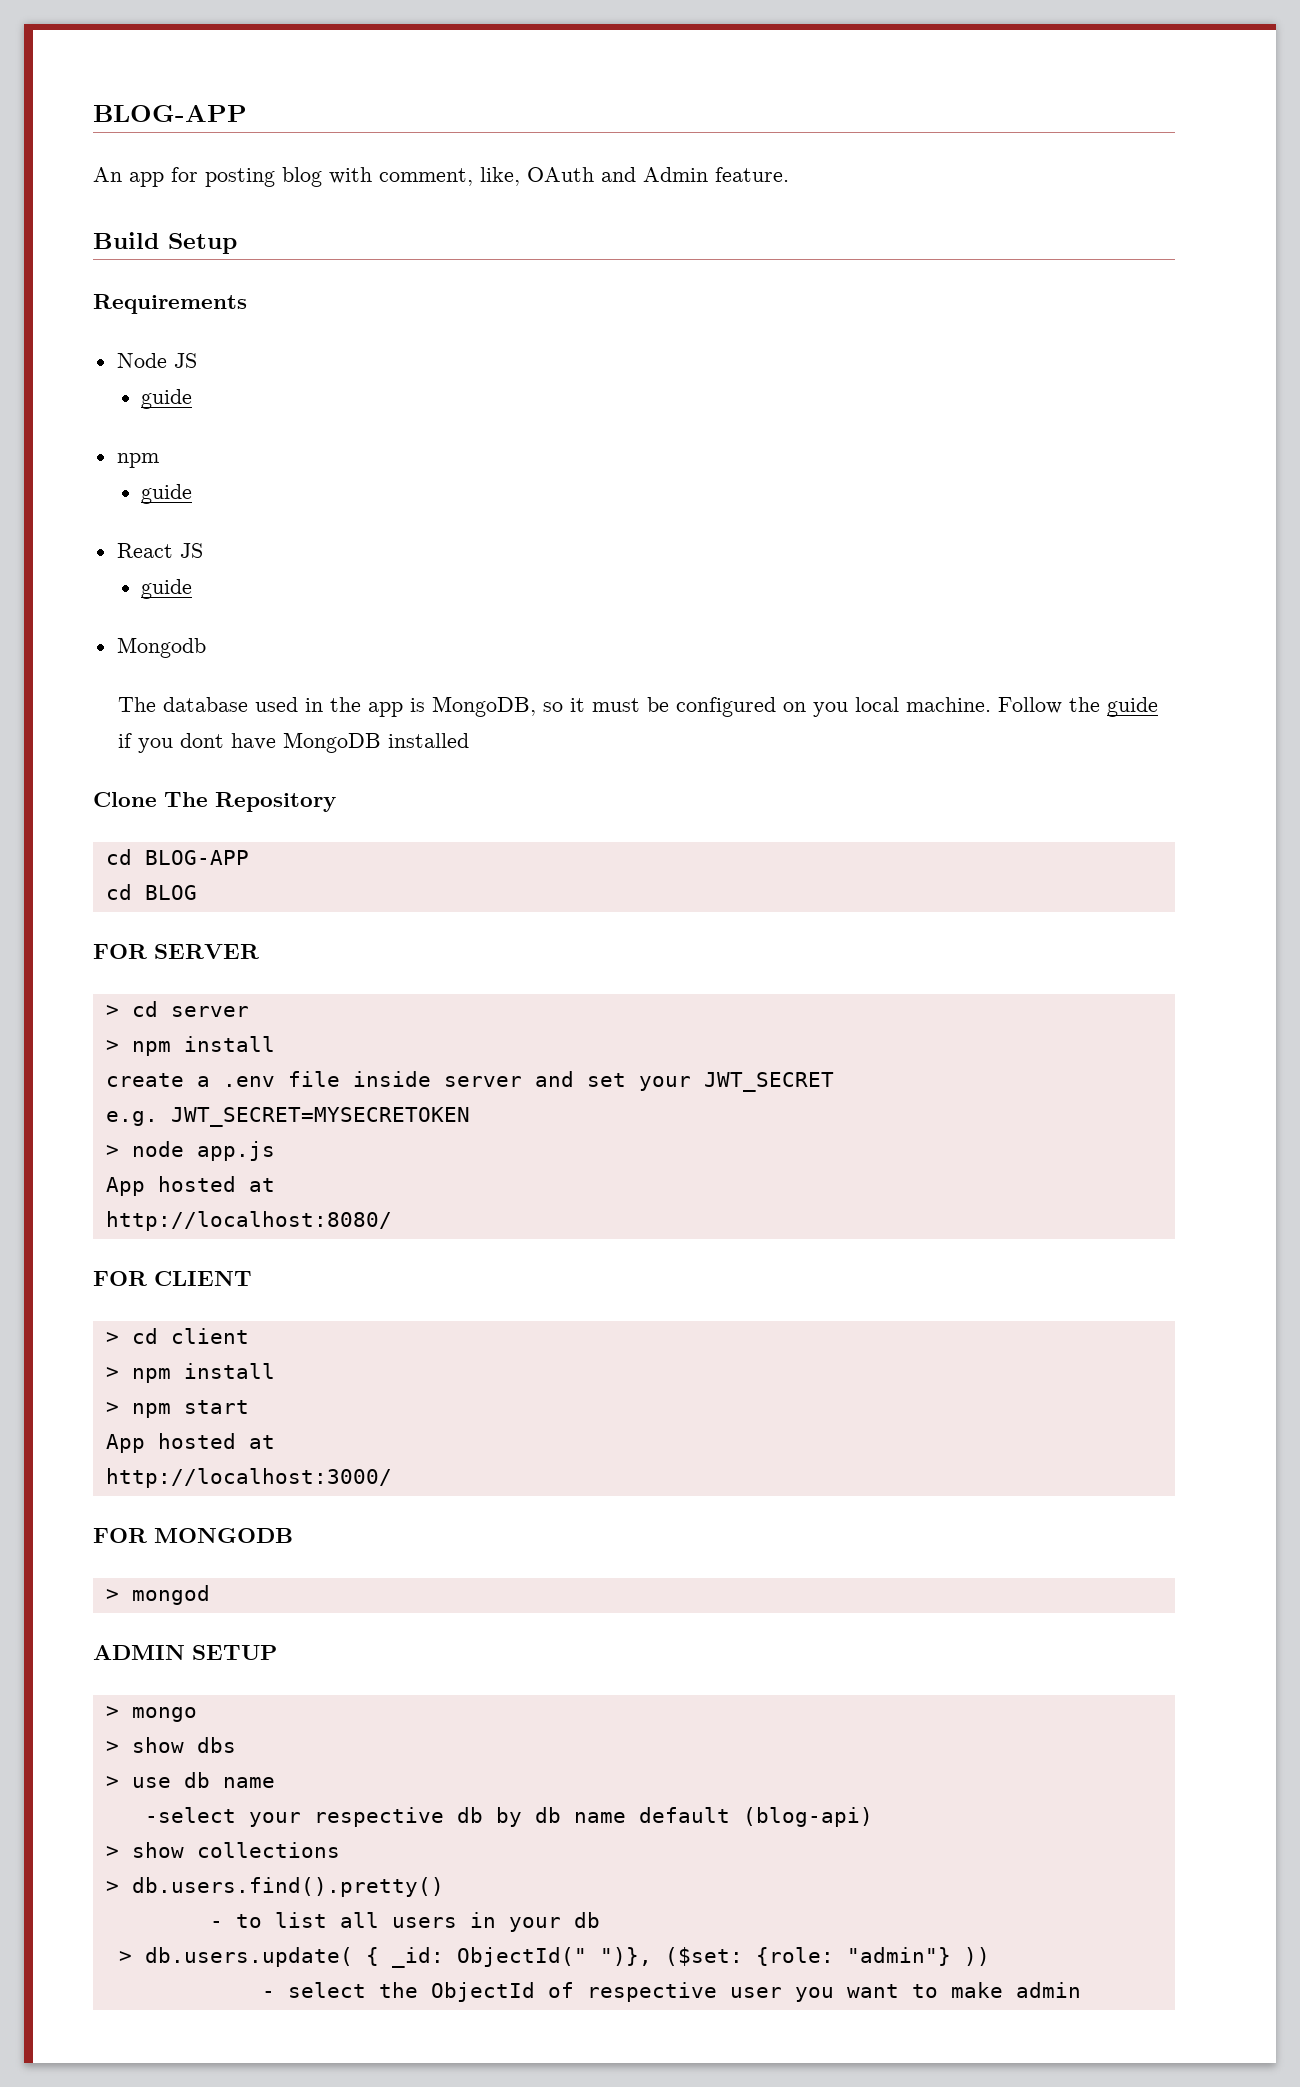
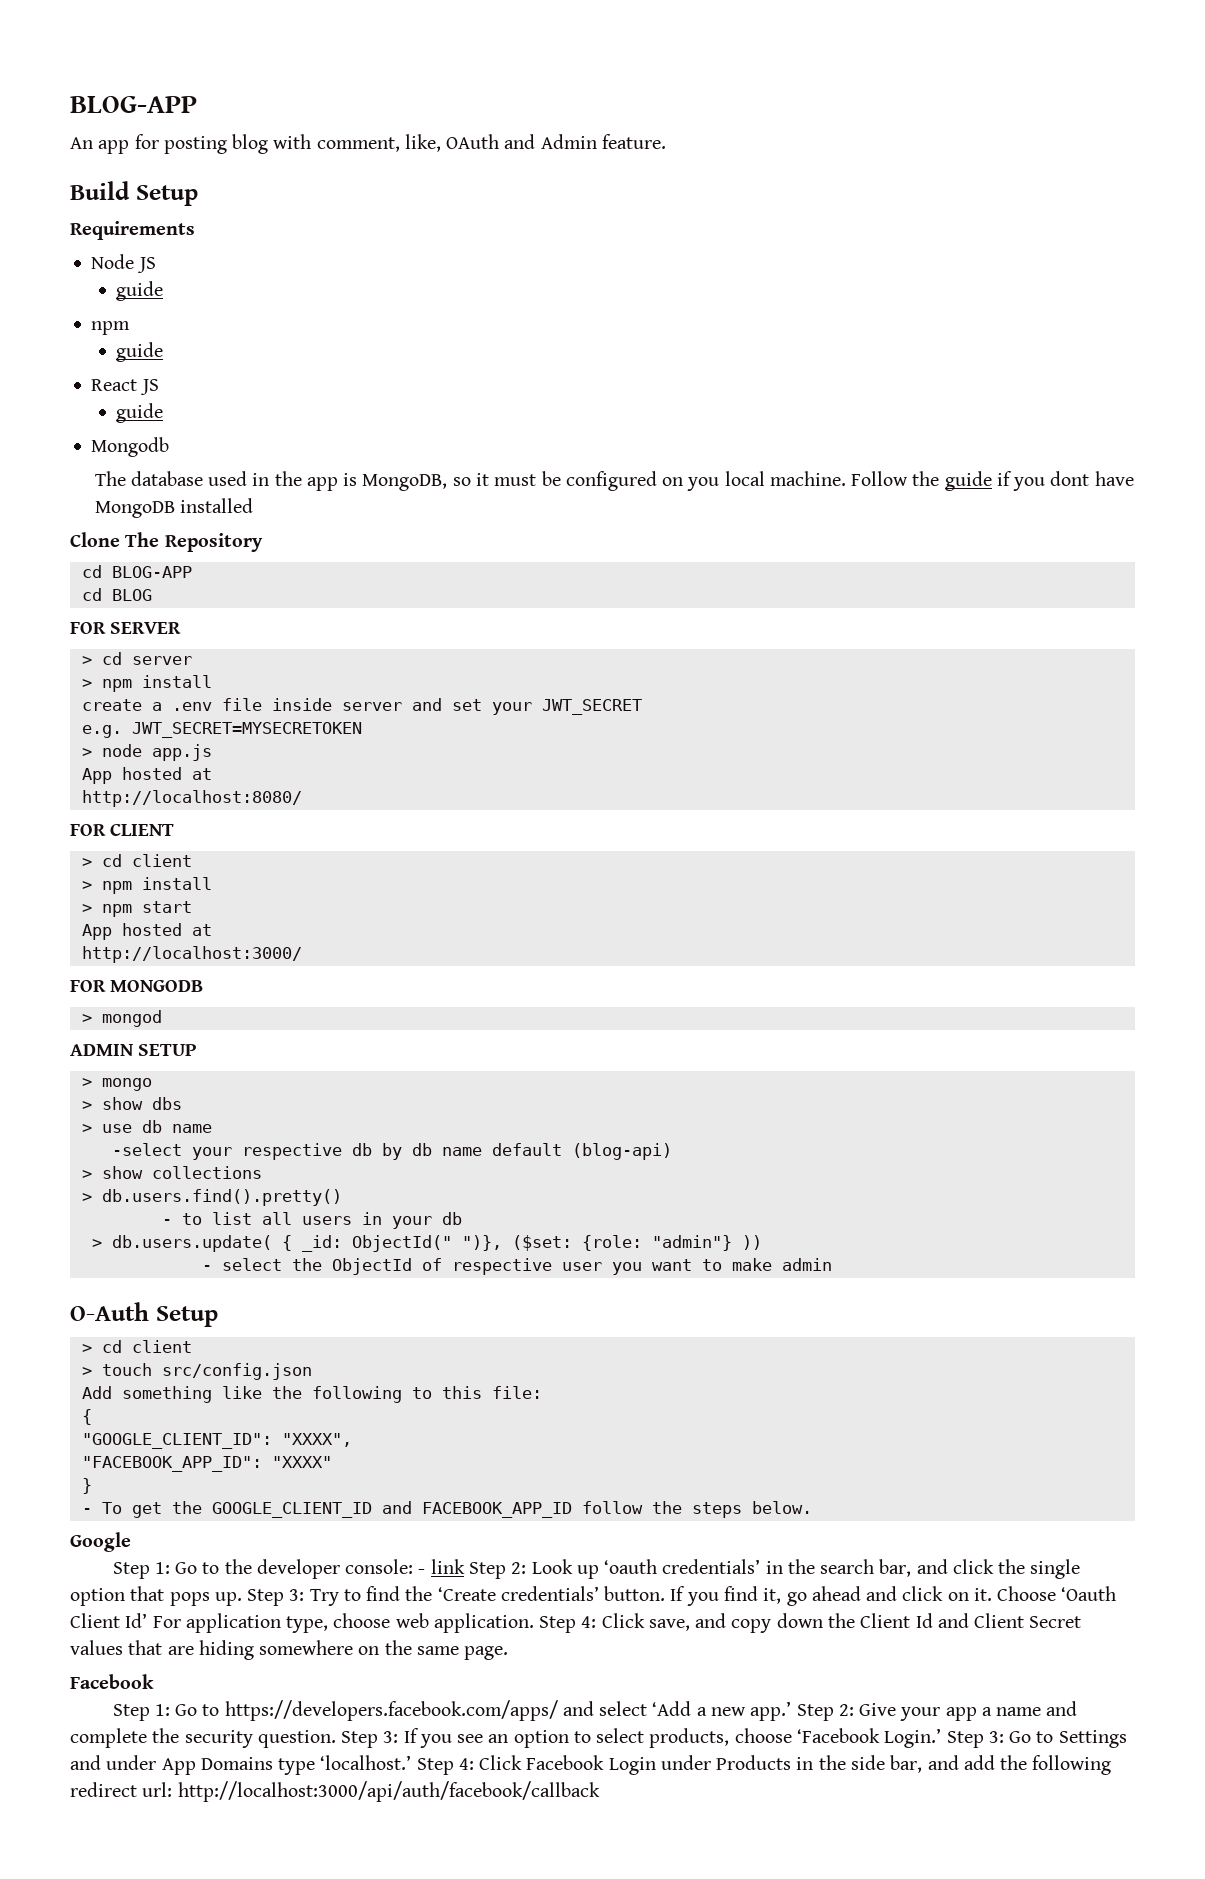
(1081, 1990) none -> [70,1302,218,1327] [81,1340,192,1353] [81,1363,312,1380] [81,1386,542,1403] [81,1409,92,1425] [81,1433,352,1449] [81,1456,332,1472] [81,1478,92,1494] [81,1501,812,1518] [70,1532,131,1552] [112,1559,1081,1579] [70,1586,1117,1606] [70,1613,1082,1633] [70,1640,509,1660] [70,1674,154,1689] [112,1700,1078,1721] [70,1728,1127,1748] [70,1755,1112,1775] [70,1781,600,1802] // O-Auth Setup // > cd client // > touch src/config.json // Add something like the following to this file: // { // "GOOGLE_CLIENT_ID": "XXXX", // "FACEBOOK_APP_ID": "XXXX" // } // - To get the GOOGLE_CLIENT_ID and FACEBOOK_APP_ID follow the steps below. // Google // Step 1: Go to the developer console: - link Step 2: Look up ‘oauth credentials’ in the search bar, and click the single option that pops up. Step 3: Try to find the ‘Create credentials’ button. If you find it, go ahead and click on it. Choose ‘Oauth Client Id’ For application type, choose web application. Step 4: Click save, and copy down the Client Id and Client Secret values that are hiding somewhere on the same page. // Facebook // Step 1: Go to https://developers.facebook.com/apps/ and select ‘Add a new app.’ Step 2: Give your app a name and complete the security question. Step 3: If you see an option to select products, choose ‘Facebook Login.’ Step 3: Go to Settings and under App Domains type ‘localhost.’ Step 4: Click Facebook Login under Products in the side bar, and add the following redirect url: http://localhost:3000/api/auth/facebook/callback

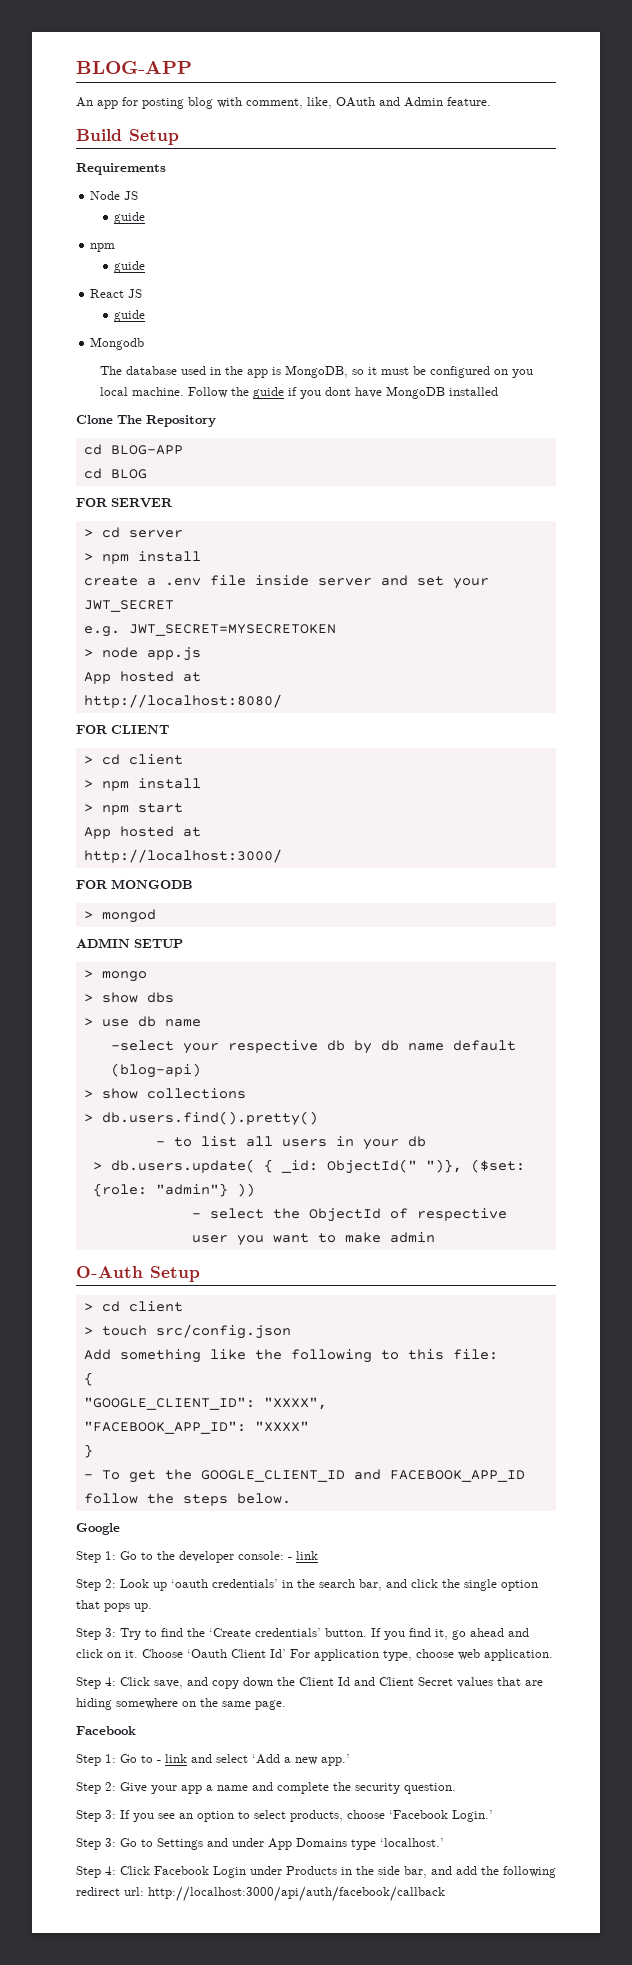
(465, 1566) none -> (318, 1555) //
(242, 1599) none -> (152, 1607) //
(534, 1623) none -> (553, 1655) //
[224,1700,558,1721] https://developers.facebook.com/apps/ -> [157,1754,187,1763] - link
(792, 1711) none -> (350, 1760) //
(336, 1739) none -> (456, 1788) //
(942, 1738) none -> (493, 1816) //
(412, 1762) none -> (444, 1842) //

